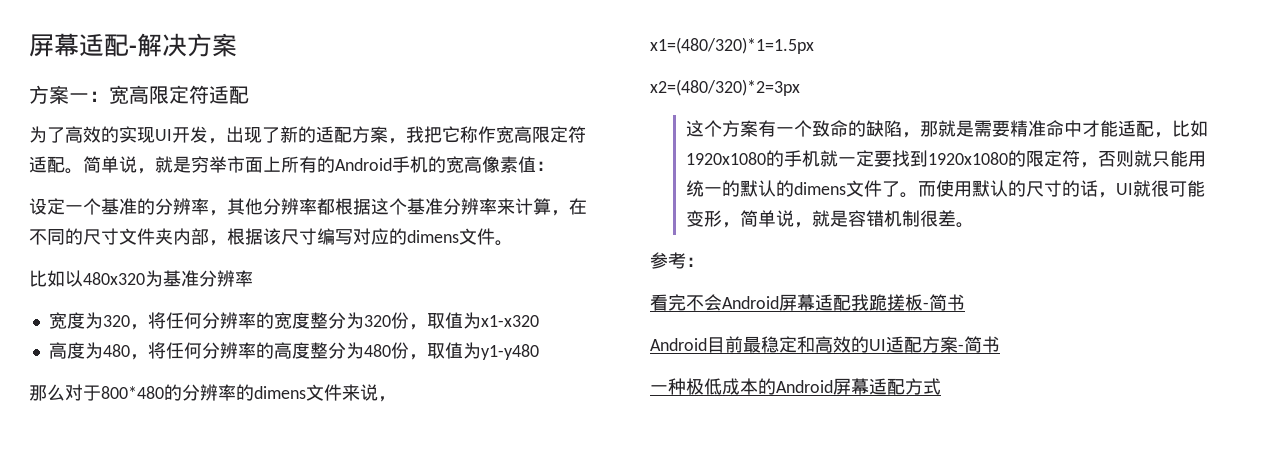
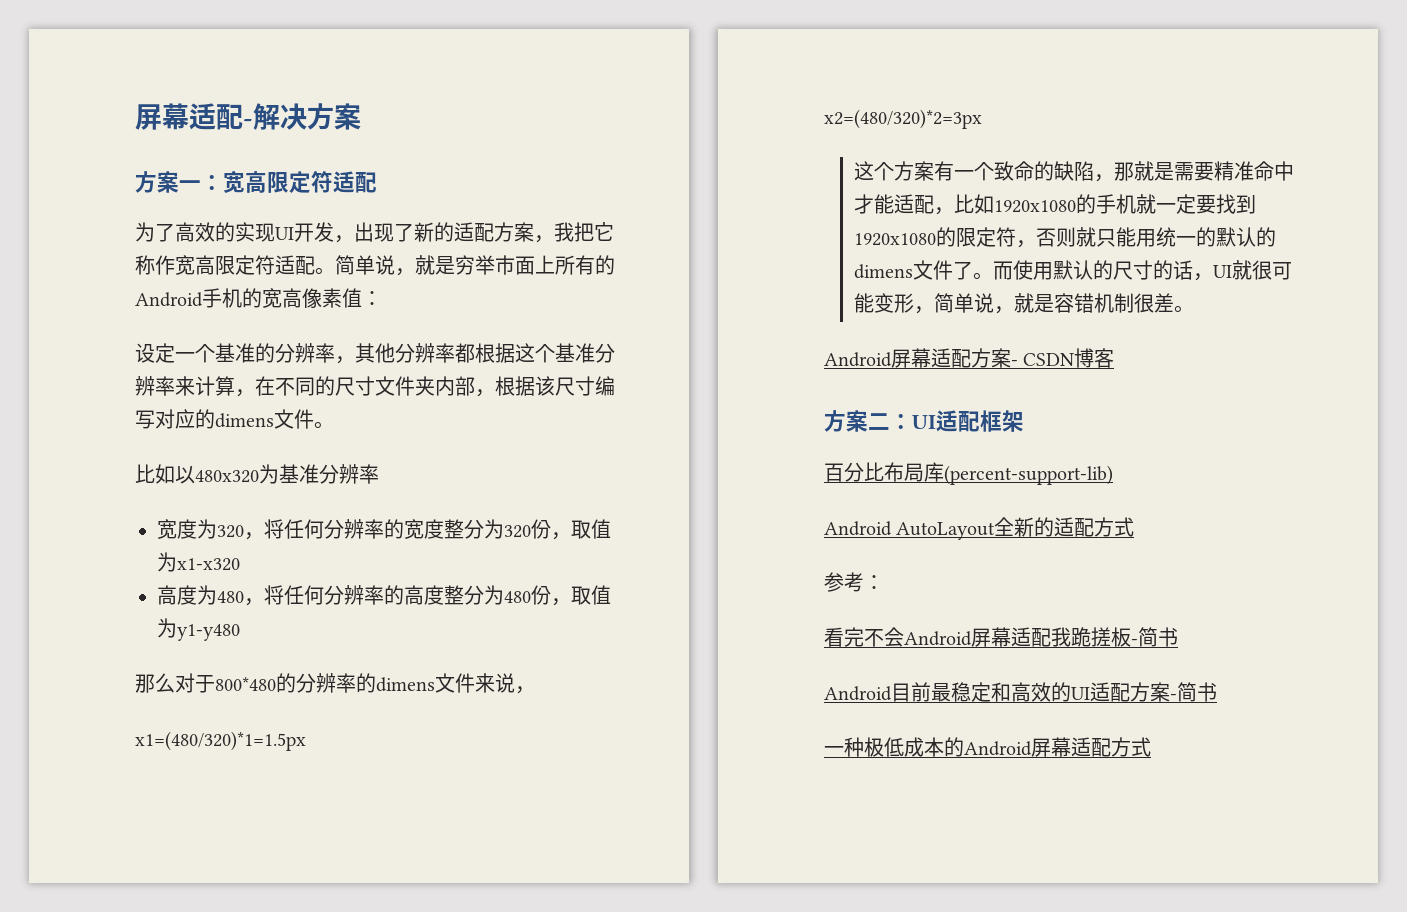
(974, 225) none -> [824,348,1115,368] [824,410,1024,432] [824,462,1113,485] [824,517,1135,540] // Android屏幕适配方案- CSDN博客 // 方案二：UI适配框架 // 百分比布局库(percent-support-lib) // Android AutoLayout全新的适配方式

